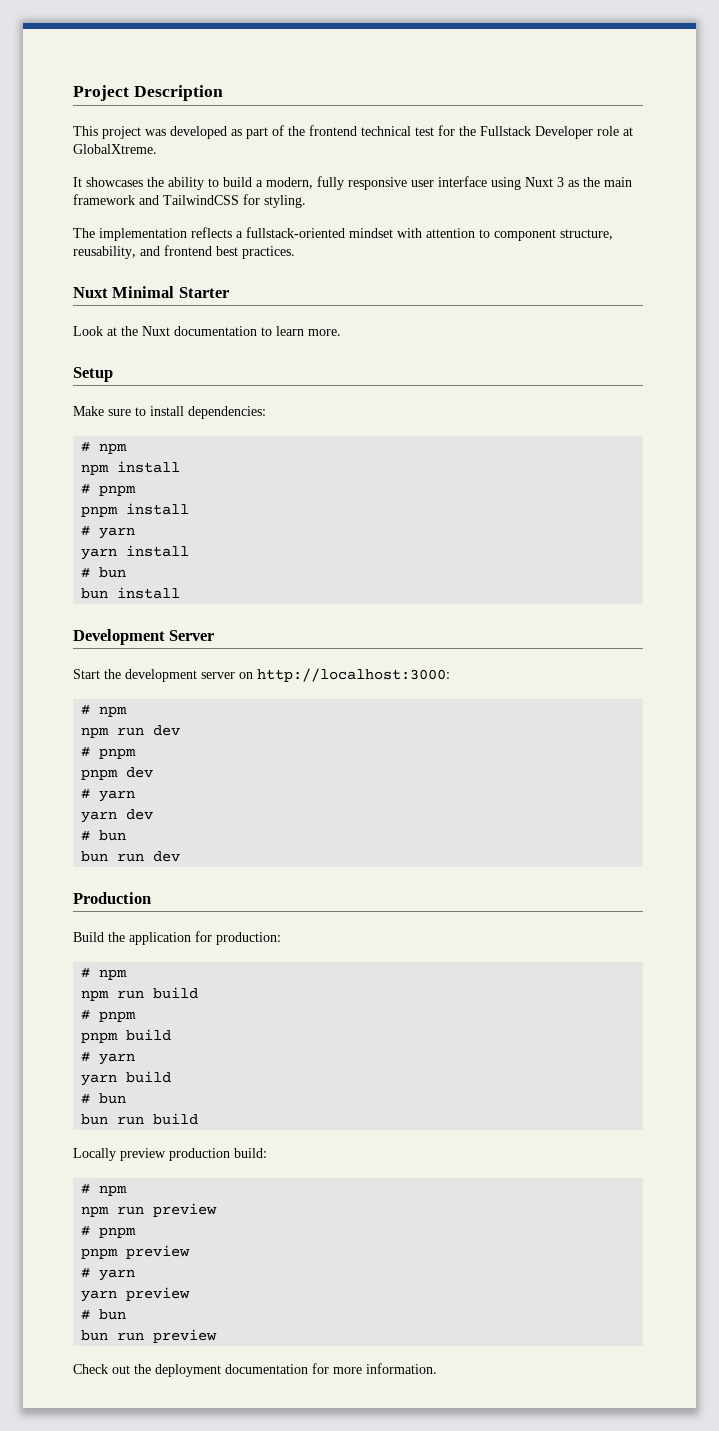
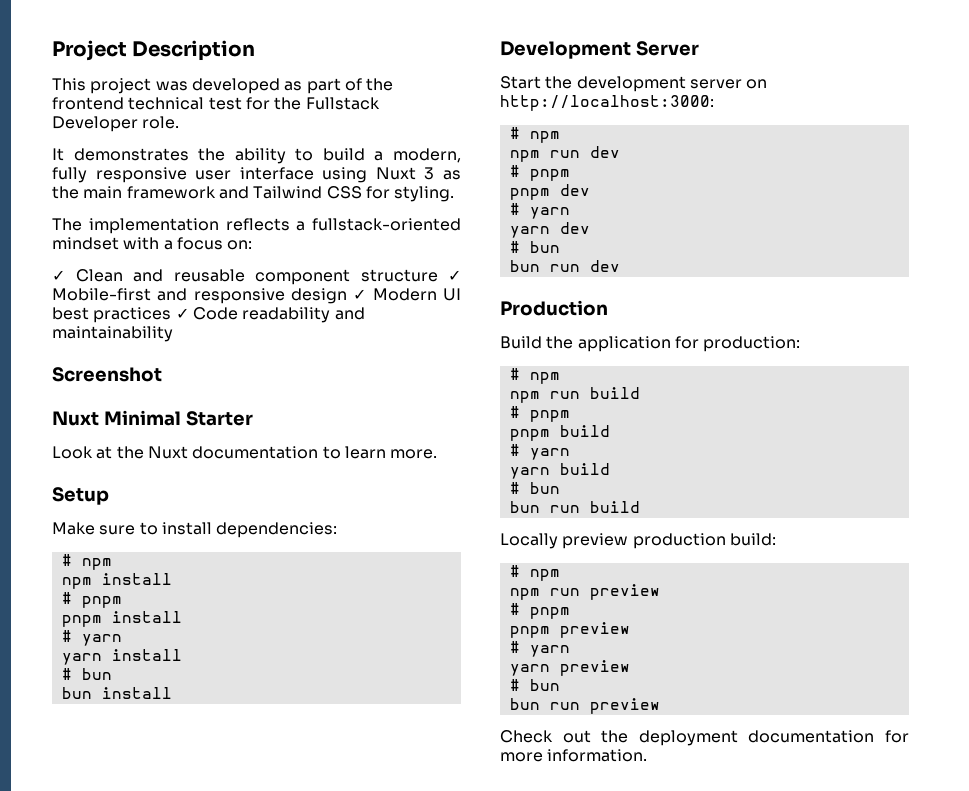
[597,126,633,136] [73,144,157,154] role at GlobalXtreme. -> [142,116,180,129] role.
[86,177,143,187] showcases -> [73,148,189,161] demonstrates
[163,195,239,205] TailwindCSS -> [253,186,362,199] Tailwind CSS
[426,228,613,241] [73,245,295,259] attention to component structure, reusability, and frontend best practices. -> [163,237,253,250] [52,269,461,285] [52,288,461,304] [52,307,365,323] [52,326,173,342] [52,367,162,382] a focus on: // ✓ Clean and reusable component structure ✓ Mobile-first and responsive design ✓ Modern UI best practices ✓ Code readability and maintainability // Screenshot

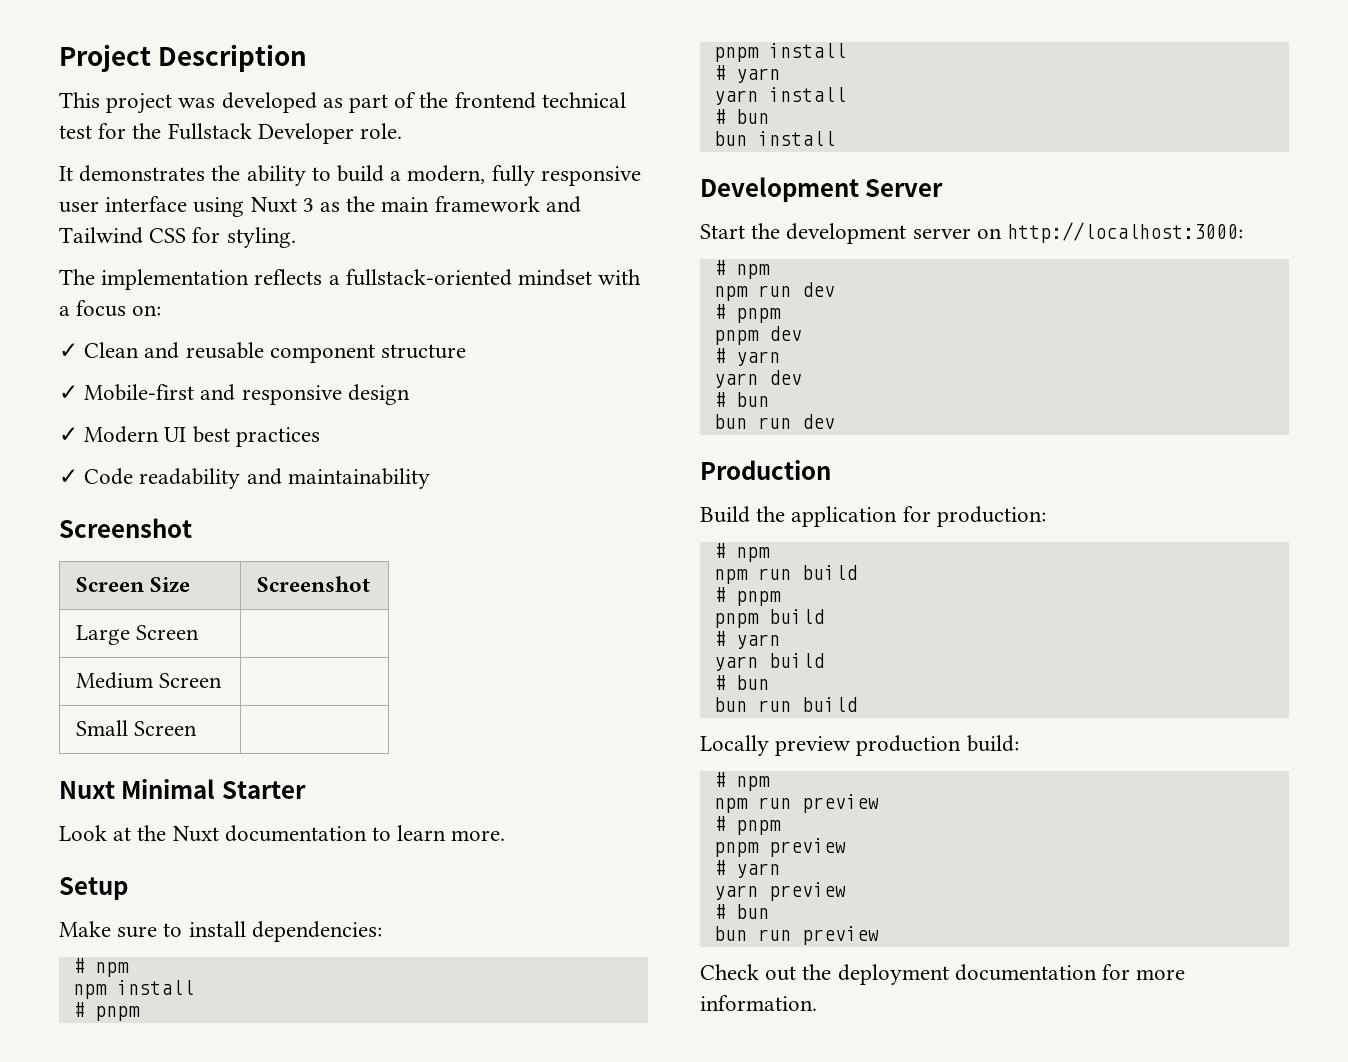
(438, 275) none -> (467, 351) //
(347, 296) none -> (410, 394) //
(172, 315) none -> (320, 437) //
(162, 374) none -> [75,577,191,593] [256,576,370,592] [75,625,200,645] [75,672,223,689] [75,720,198,736] // Screen Size | Screenshot // Large Screen | // Medium Screen | // Small Screen |

